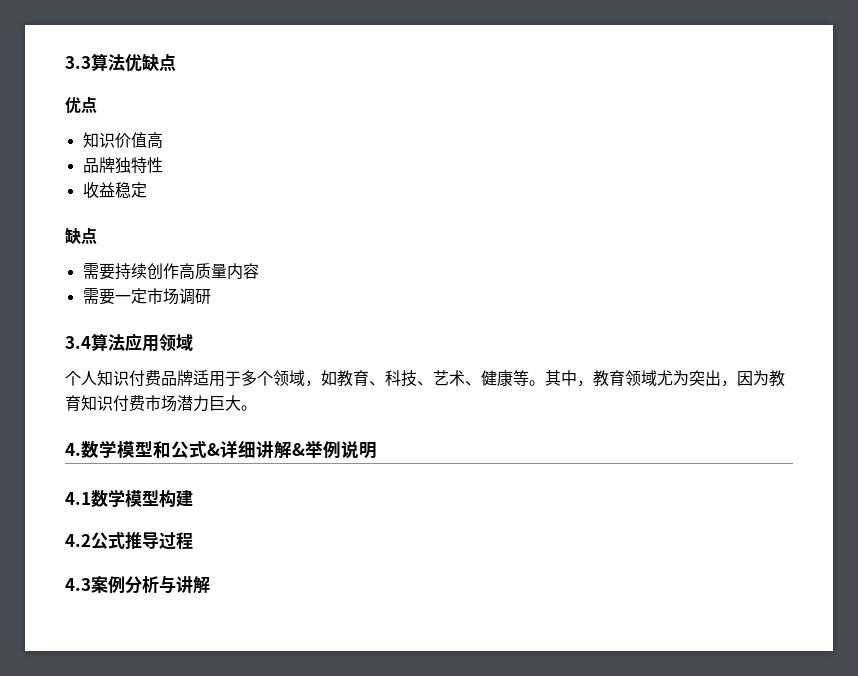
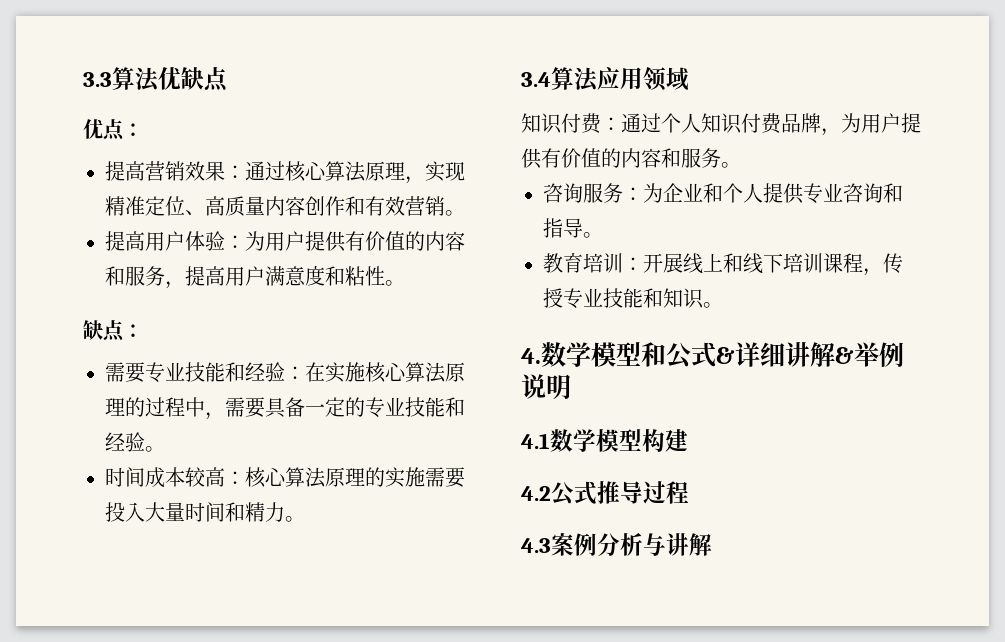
[82,132,163,149] [82,157,163,174] [82,182,147,199] [65,227,97,245] [82,263,259,280] [82,288,211,305] // 知识价值高 // 品牌独特性 // 收益稳定 // 缺点 // 需要持续创作高质量内容 // 需要一定市场调研 -> [123,123,143,137] [105,161,465,184] [105,196,465,216] [105,231,465,252] [105,265,405,289] [83,320,143,342] [105,362,465,383] [105,397,465,420] [105,432,165,452] [105,467,465,488] [105,502,305,522] ： // 提高营销效果：通过核心算法原理，实现精准定位、高质量内容创作和有效营销。 // 提高用户体验：为用户提供有价值的内容和服务，提高用户满意度和粘性。 // 缺点： // 需要专业技能和经验：在实施核心算法原理的过程中，需要具备一定的专业技能和经验。 // 时间成本较高：核心算法原理的实施需要投入大量时间和精力。
(193, 342) none -> [521,113,661,134] 知识付费：通过
[193,370,785,387] [65,395,241,412] 适用于多个领域，如教育、科技、艺术、健康等。其中，教育领域尤为突出，因为教育知识付费市场潜力巨大 -> [821,113,921,136] [521,148,741,169] [543,183,903,204] [543,218,603,238] [543,253,903,276] [543,288,704,309] ，为用户提供有价值的内容和服务。 // 咨询服务：为企业和个人提供专业咨询和指导。 // 教育培训：开展线上和线下培训课程，传授专业技能和知识

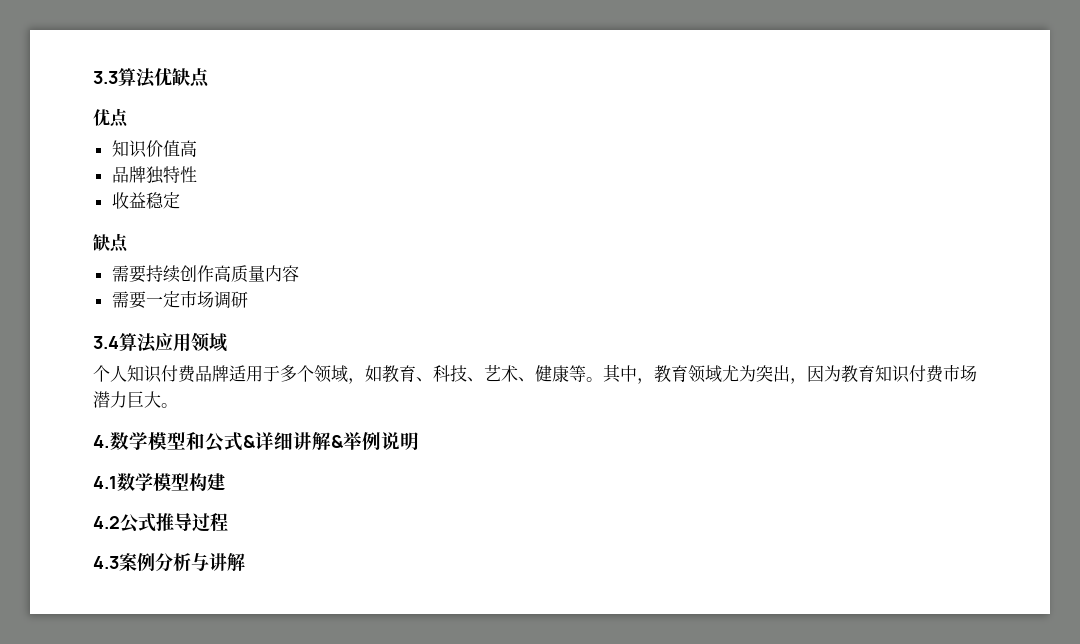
[123,123,143,137] [105,161,465,184] [105,196,465,216] [105,231,465,252] [105,265,405,289] [83,320,143,342] [105,362,465,383] [105,397,465,420] [105,432,165,452] [105,467,465,488] [105,502,305,522] ： // 提高营销效果：通过核心算法原理，实现精准定位、高质量内容创作和有效营销。 // 提高用户体验：为用户提供有价值的内容和服务，提高用户满意度和粘性。 // 缺点： // 需要专业技能和经验：在实施核心算法原理的过程中，需要具备一定的专业技能和经验。 // 时间成本较高：核心算法原理的实施需要投入大量时间和精力。 -> [111,140,197,158] [111,166,197,184] [111,192,180,209] [93,233,128,253] [111,265,299,283] [111,291,248,309] // 知识价值高 // 品牌独特性 // 收益稳定 // 缺点 // 需要持续创作高质量内容 // 需要一定市场调研
[521,113,661,134] 知识付费：通过 -> (227, 342) none
[821,113,921,136] [521,148,741,169] [543,183,903,204] [543,218,603,238] [543,253,903,276] [543,288,704,309] ，为用户提供有价值的内容和服务。 // 咨询服务：为企业和个人提供专业咨询和指导。 // 教育培训：开展线上和线下培训课程，传授专业技能和知识 -> [229,364,977,384] [93,391,161,408] 适用于多个领域，如教育、科技、艺术、健康等。其中，教育领域尤为突出，因为教育知识付费市场潜力巨大

